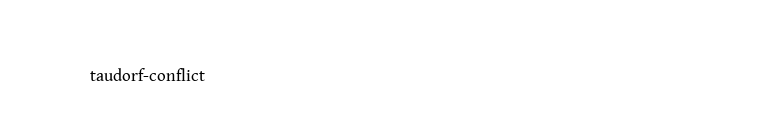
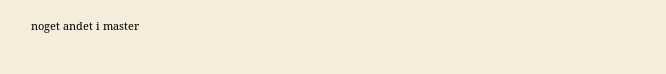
[90,68,205,81] taudorf-conflict -> [31,22,140,33] noget andet i master

